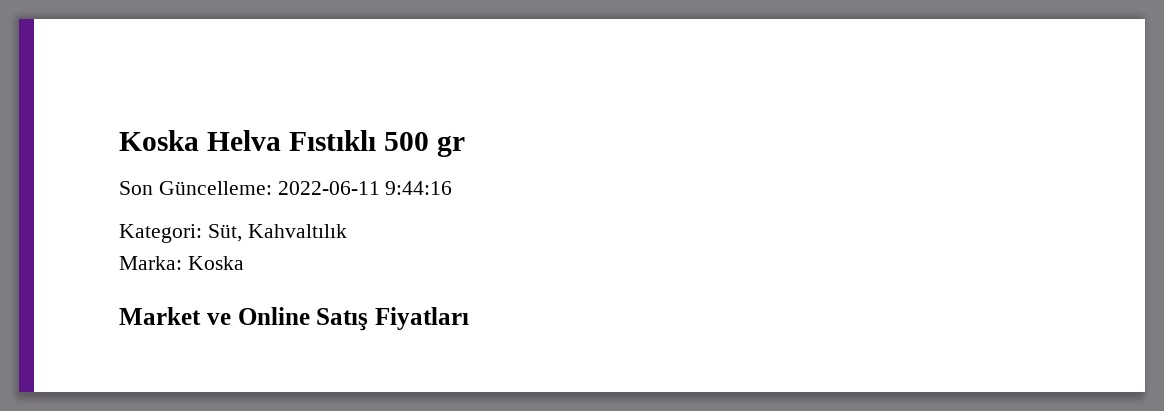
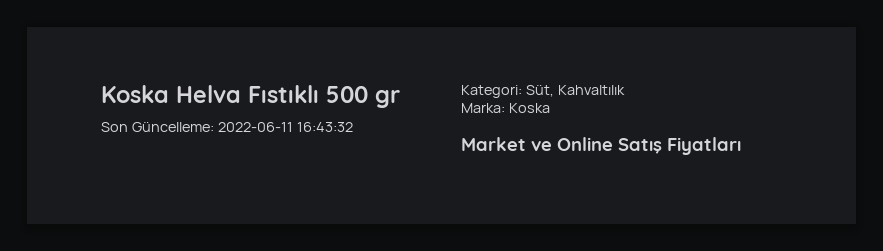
[385,181,453,195] 9:44:16 -> [296,122,353,132] 16:43:32

